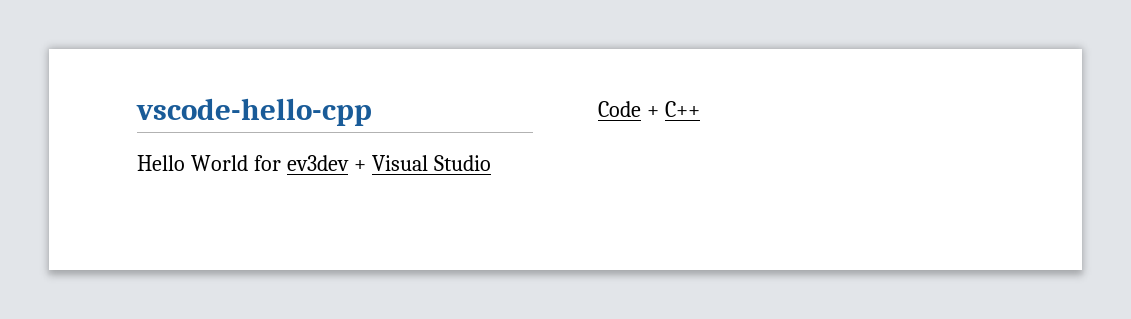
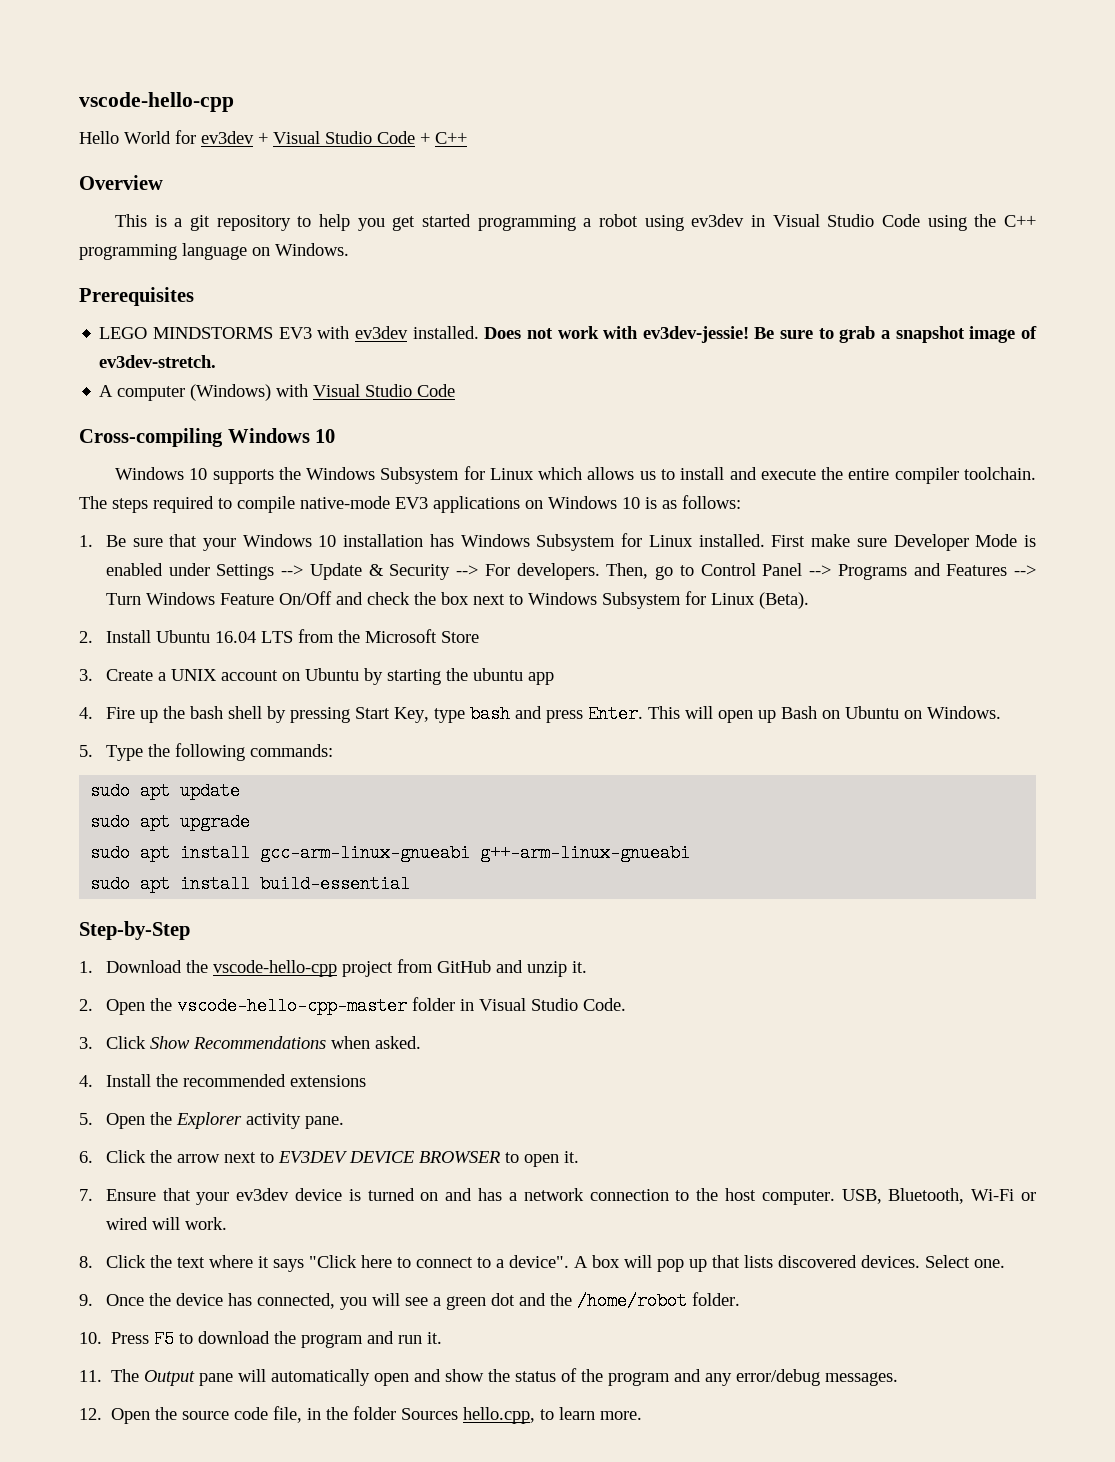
(700, 109) none -> [79,175,163,190] [114,214,1036,231] [79,243,349,260] [79,287,194,306] [99,326,1038,343] [99,355,217,368] [99,384,456,401] [79,428,336,447] [114,466,1036,484] [79,495,741,513] [79,533,1036,551] [105,563,1036,580] [105,591,809,609] [79,629,479,643] [79,668,554,685] [79,705,1001,723] [79,743,333,761] [90,782,241,800] [90,813,251,831] [90,844,691,862] [90,875,411,893] [79,921,190,940] [79,959,587,977] [79,997,626,1015] [79,1036,421,1049] [79,1074,366,1087] [79,1112,344,1129] [79,1150,579,1167] [79,1188,1037,1205] [105,1217,227,1230] [79,1255,1005,1272] [79,1292,740,1310] [79,1330,443,1348] [79,1368,899,1386] [79,1406,643,1424] // Overview // This is a git repository to help you get started programming a robot using ev3dev in Visual Studio Code using the C++ programming language on Windows. // Prerequisites // LEGO MINDSTORMS EV3 with ev3dev installed. Does not work with ev3dev-jessie! Be sure to grab a snapshot image of ev3dev-stretch. // A computer (Windows) with Visual Studio Code // Cross-compiling Windows 10 // Windows 10 supports the Windows Subsystem for Linux which allows us to install and execute the entire compiler toolchain. The steps required to compile native-mode EV3 applications on Windows 10 is as follows: // 1. Be sure that your Windows 10 installation has Windows Subsystem for Linux installed. First make sure Developer Mode is enabled under Settings --> Update & Security --> For developers. Then, go to Control Panel --> Programs and Features --> Turn Windows Feature On/Off and check the box next to Windows Subsystem for Linux (Beta). // 2. Install Ubuntu 16.04 LTS from the Microsoft Store // 3. Create a UNIX account on Ubuntu by starting the ubuntu app // 4. Fire up the bash shell by pressing Start Key, type bash and press Enter. This will open up Bash on Ubuntu on Windows. // 5. Type the following commands: // sudo apt update // sudo apt upgrade // sudo apt install gcc-arm-linux-gnueabi g++-arm-linux-gnueabi // sudo apt install build-essential // Step-by-Step // 1. Download the vscode-hello-cpp project from GitHub and unzip it. // 2. Open the vscode-hello-cpp-master folder in Visual Studio Code. // 3. Click Show Recommendations when asked. // 4. Install the recommended extensions // 5. Open the Explorer activity pane. // 6. Click the arrow next to EV3DEV DEVICE BROWSER to open it. // 7. Ensure that your ev3dev device is turned on and has a network connection to the host computer. USB, Bluetooth, Wi-Fi or wired will work. // 8. Click the text where it says "Click here to connect to a device". A box will pop up that lists discovered devices. Select one. // 9. Once the device has connected, you will see a green dot and the /home/robot folder. // 10. Press F5 to download the program and run it. // 11. The Output pane will automatically open and show the status of the program and any error/debug messages. // 12. Open the source code file, in the folder Sources hello.cpp, to learn more.

